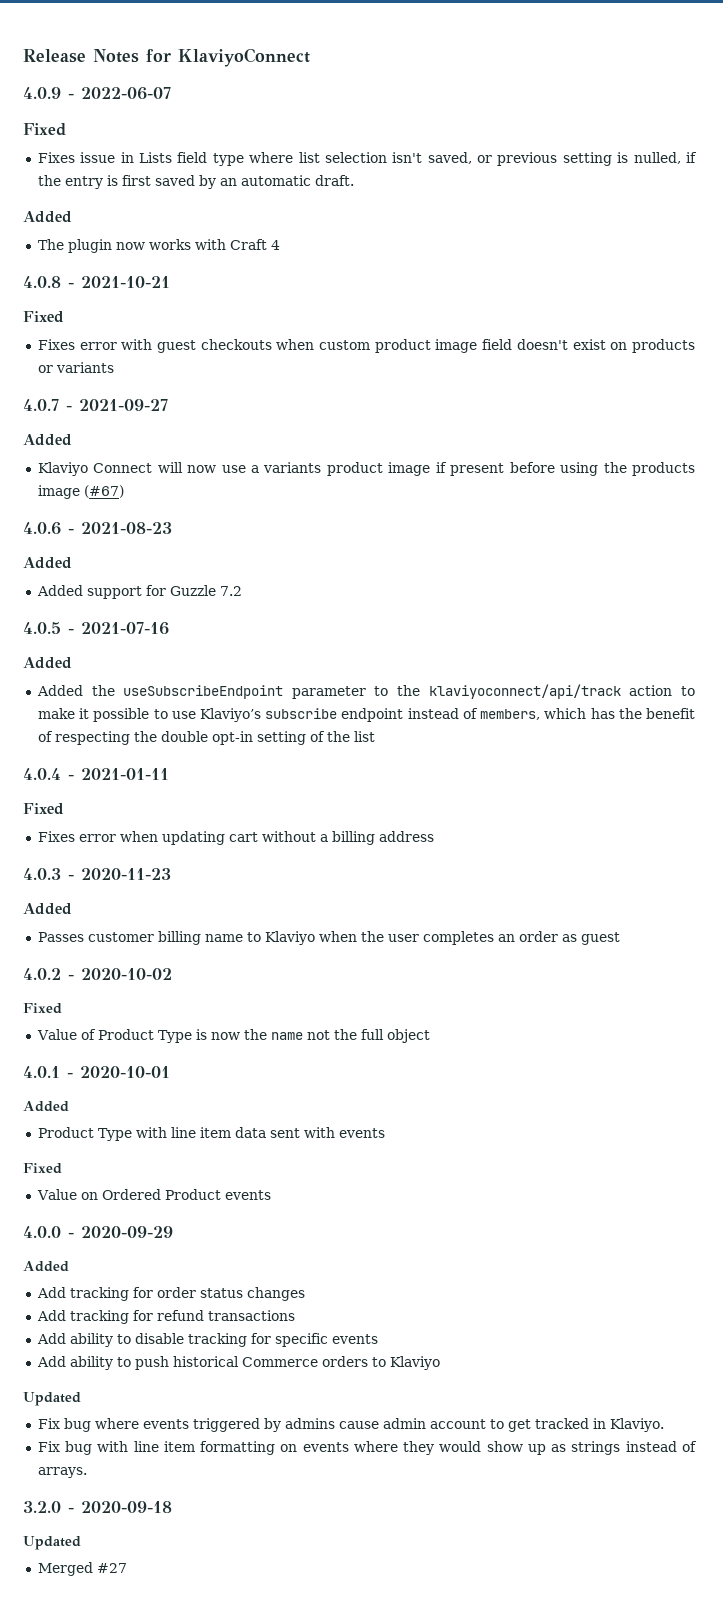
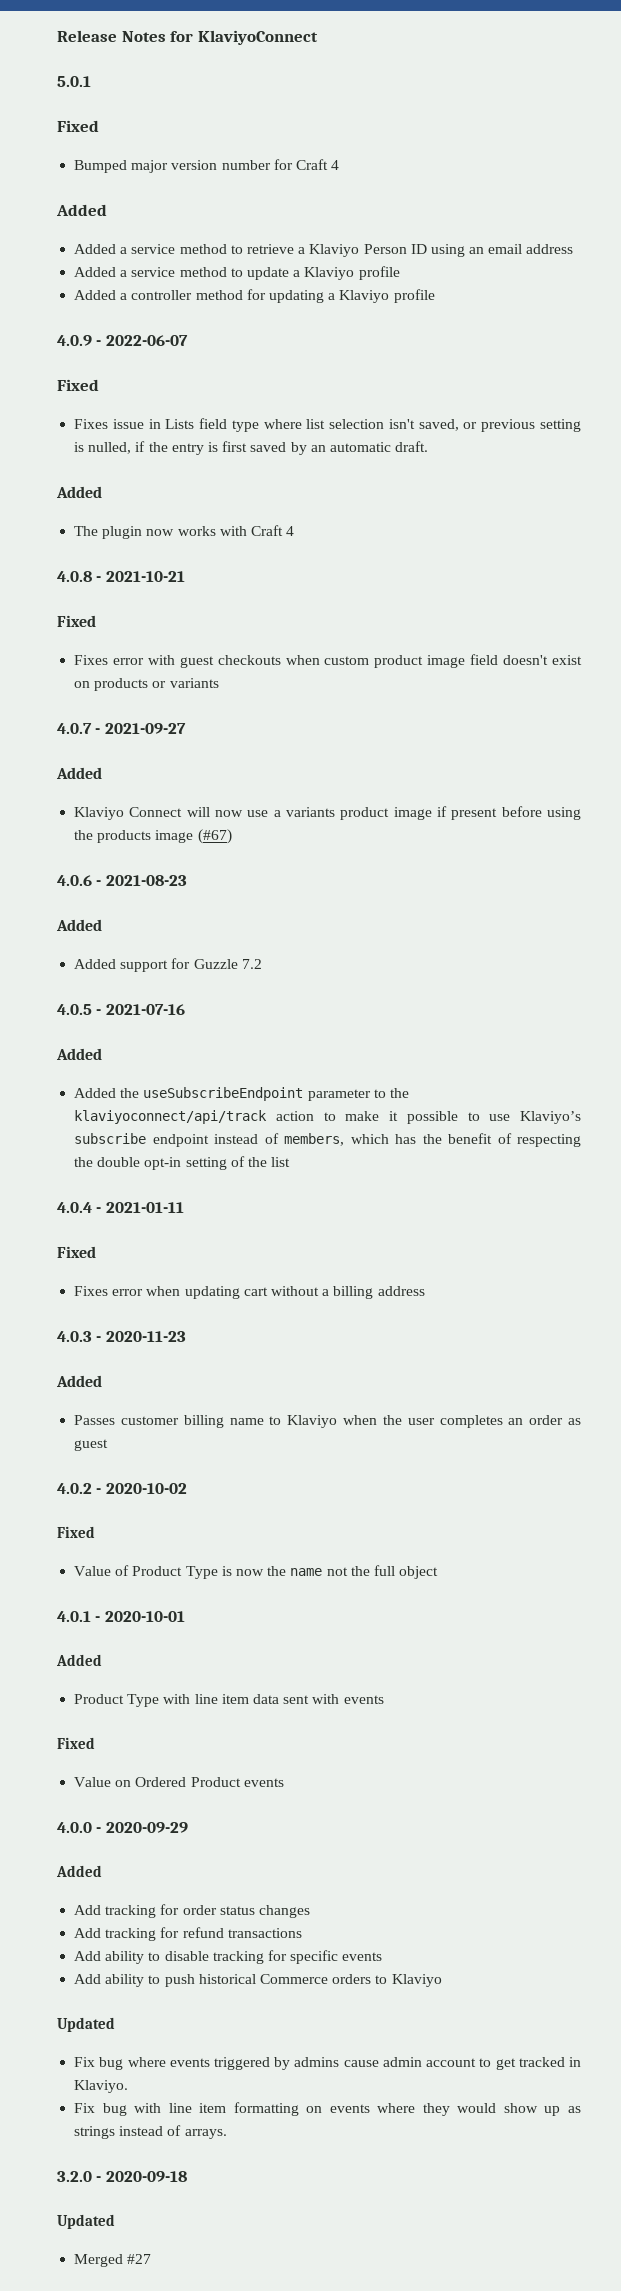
(310, 57) none -> [57,76,91,87] [57,120,99,132] [74,159,340,173] [56,204,107,216] [74,244,574,257] [74,266,400,280] [74,289,435,303] // 5.0.1 // Fixed // Bumped major version number for Craft 4 // Added // Added a service method to retrieve a Klaviyo Person ID using an email address // Added a service method to update a Klaviyo profile // Added a controller method for updating a Klaviyo profile

